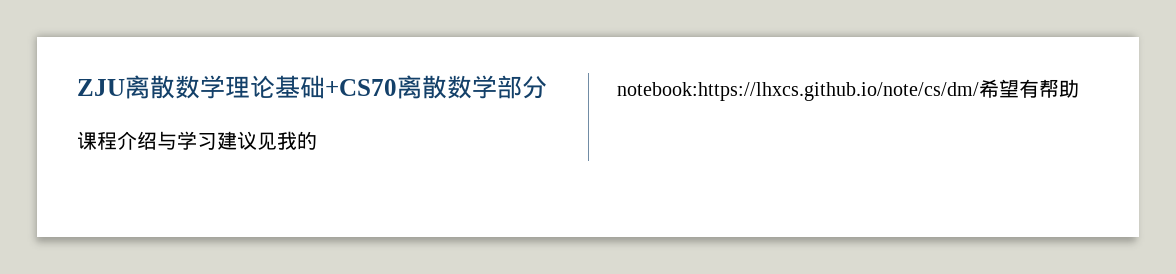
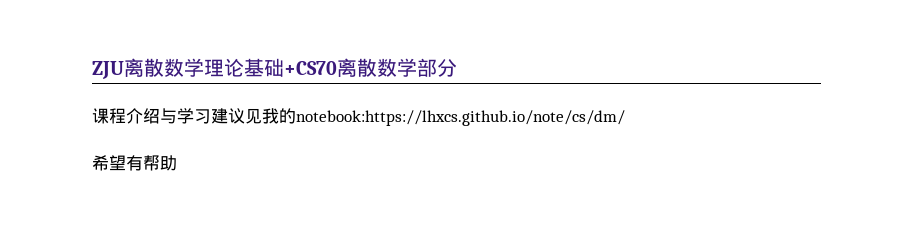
(979, 91) none -> (625, 118) //

